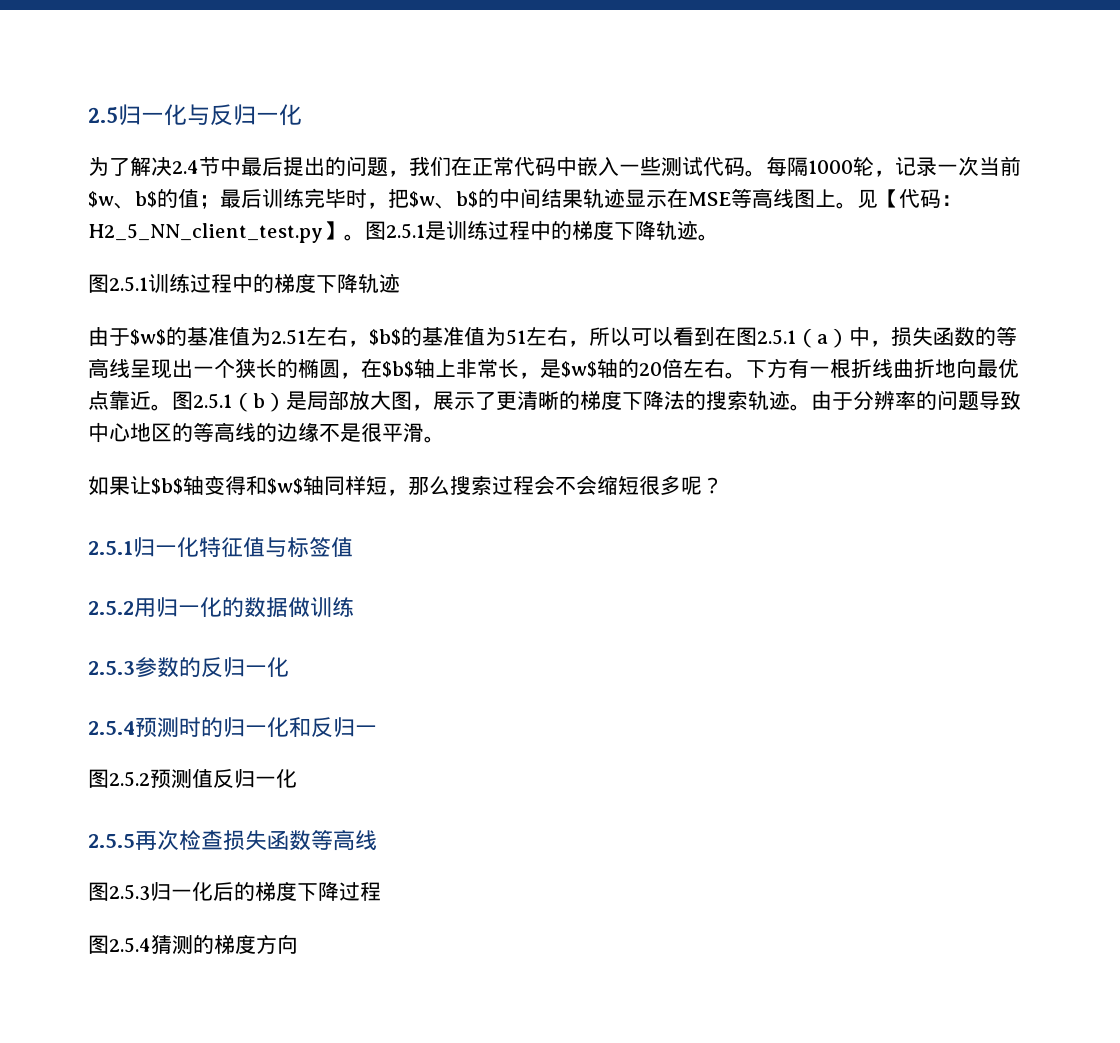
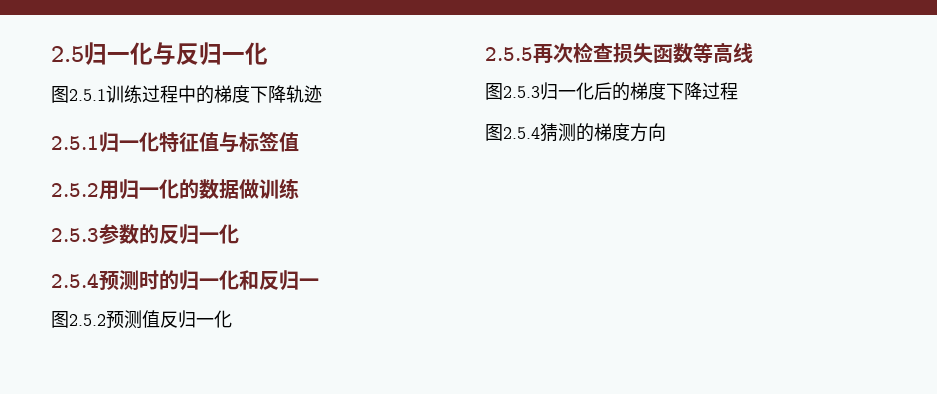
[88,156,1021,177] [88,188,962,209] [88,220,719,243] // 为了解决2.4节中最后提出的问题，我们在正常代码中嵌入一些测试代码。每隔1000轮，记录一次当前$w、b$的值；最后训练完毕时，把$w、b$的中间结果轨迹显示在MSE等高线图上。见【代码：H2_5_NN_client_test.py】。图2.5.1是训练过程中的梯度下降轨迹。 -> (268, 53) none
[88,326,1017,348] [88,358,1019,379] [88,390,1021,412] [88,422,445,443] [88,475,723,496] // 由于$w$的基准值为2.51左右，$b$的基准值为51左右，所以可以看到在图2.5.1（a）中，损失函数的等高线呈现出一个狭长的椭圆，在$b$轴上非常长，是$w$轴的20倍左右。下方有一根折线曲折地向最优点靠近。图2.5.1（b）是局部放大图，展示了更清晰的梯度下降法的搜索轨迹。由于分辨率的问题导致中心地区的等高线的边缘不是很平滑。 // 如果让$b$轴变得和$w$轴同样短，那么搜索过程会不会缩短很多呢？ -> (322, 94) none

